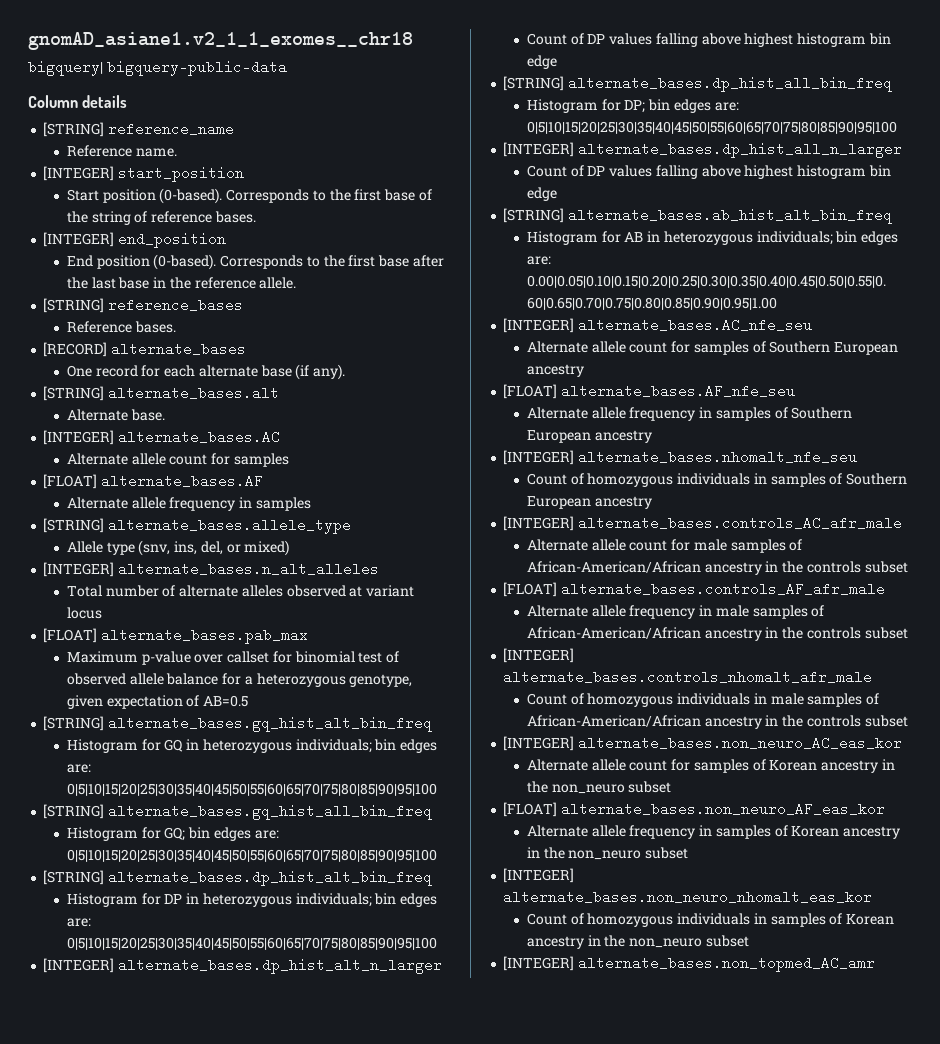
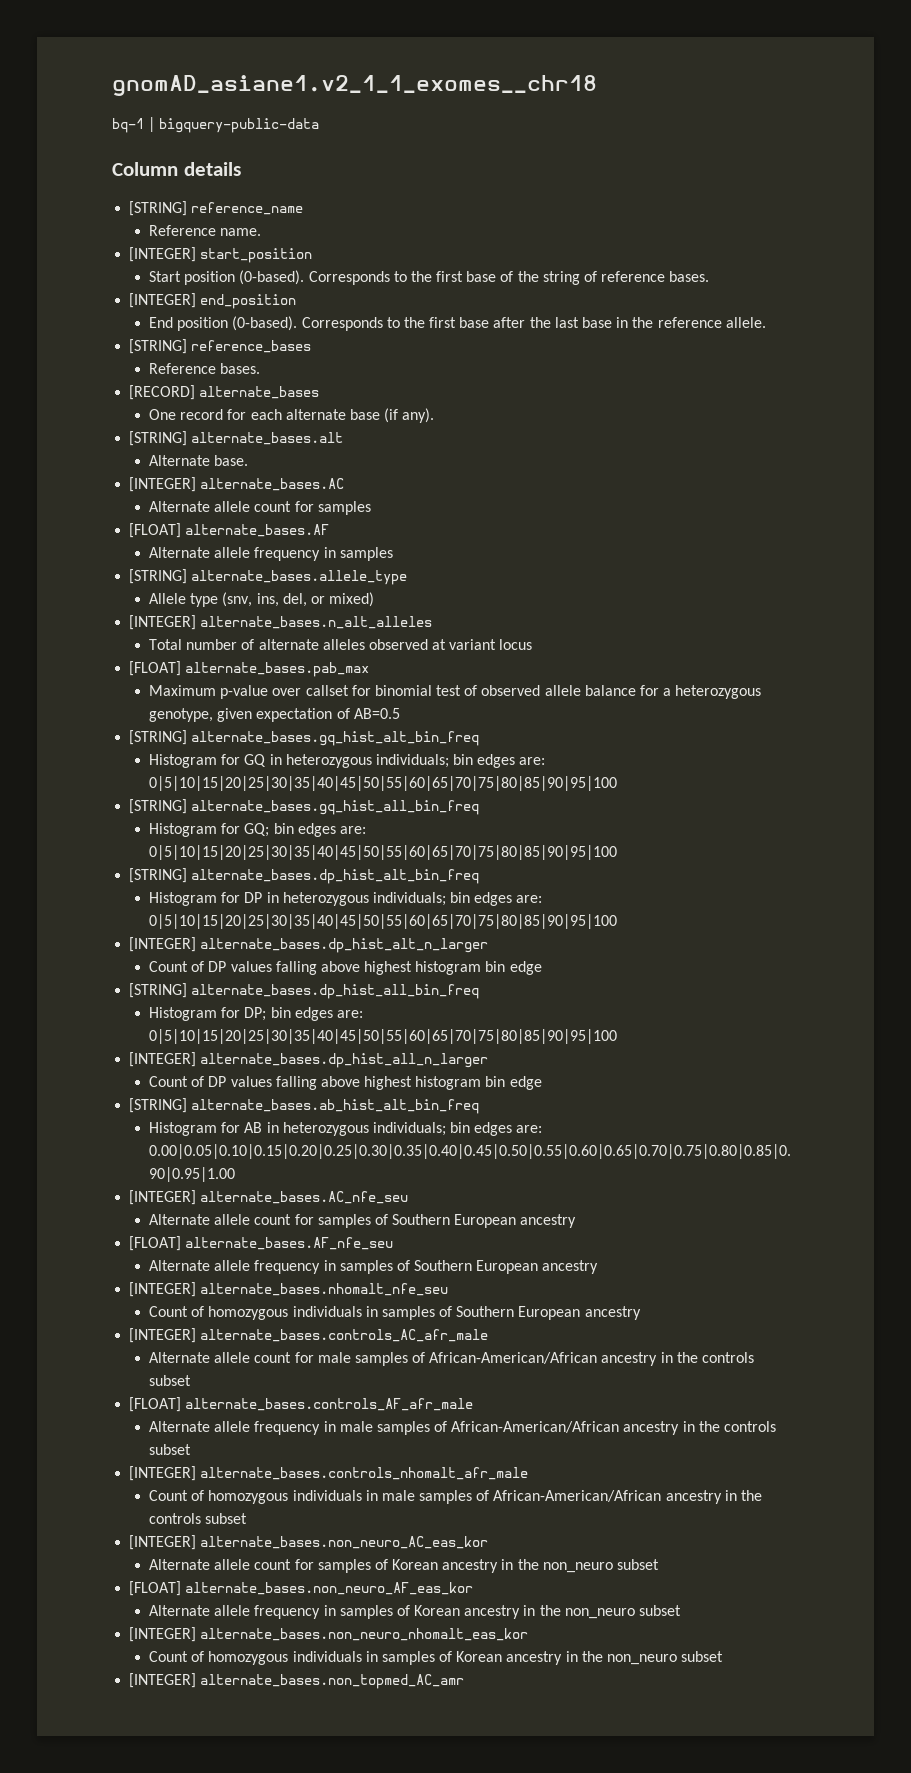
[28,60,103,76] bigquery| -> [112,117,156,133] bq-1 |

